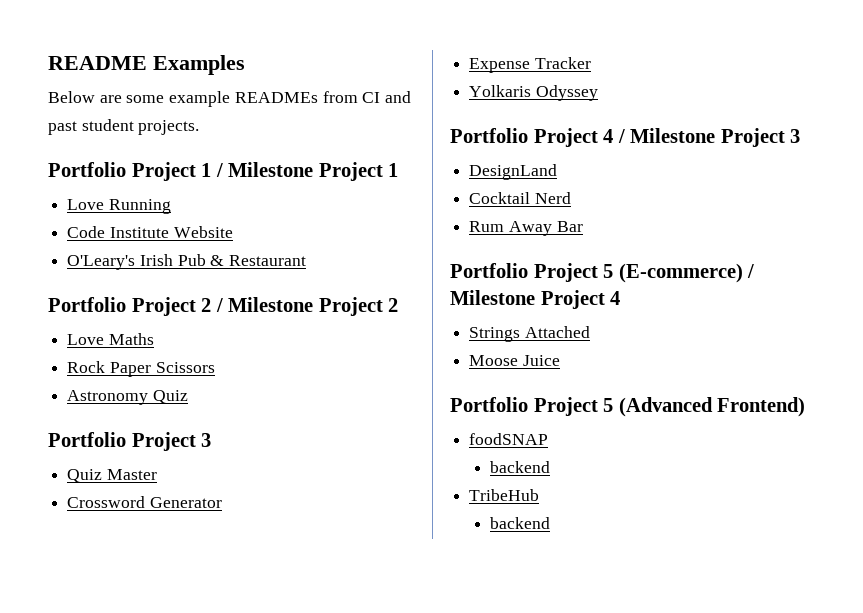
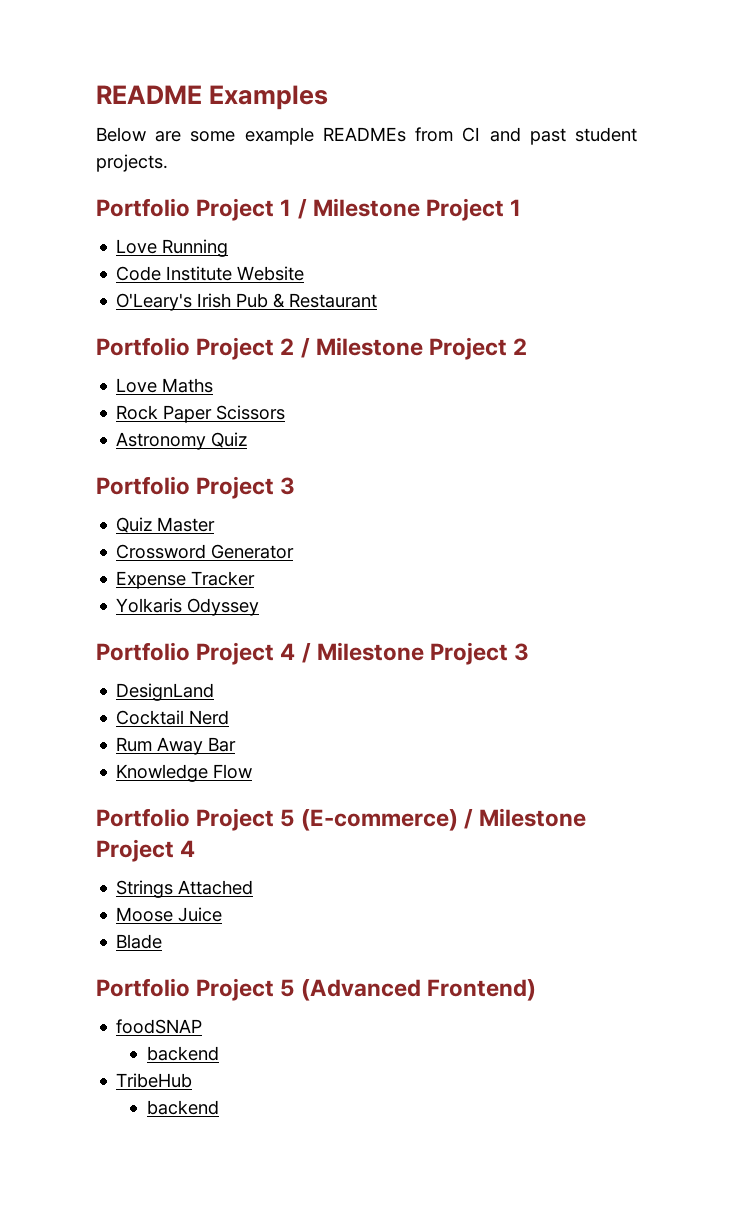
(583, 226) none -> [116,764,253,782] // Knowledge Flow
(560, 360) none -> [116,934,163,949] // Blade

